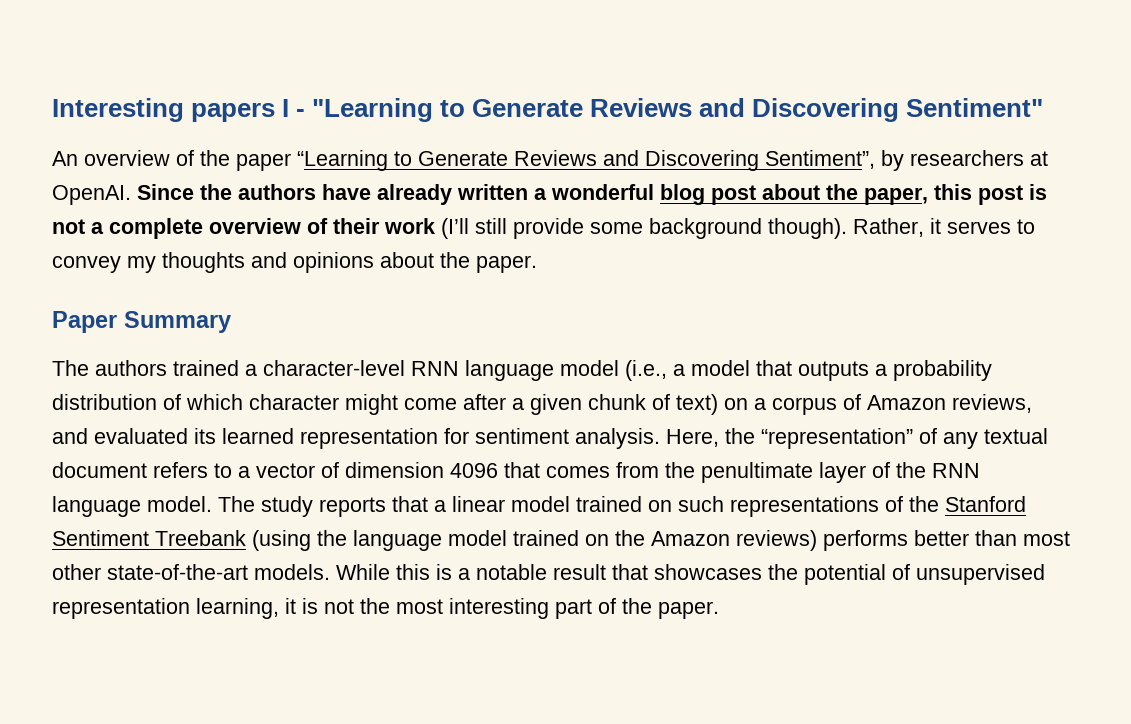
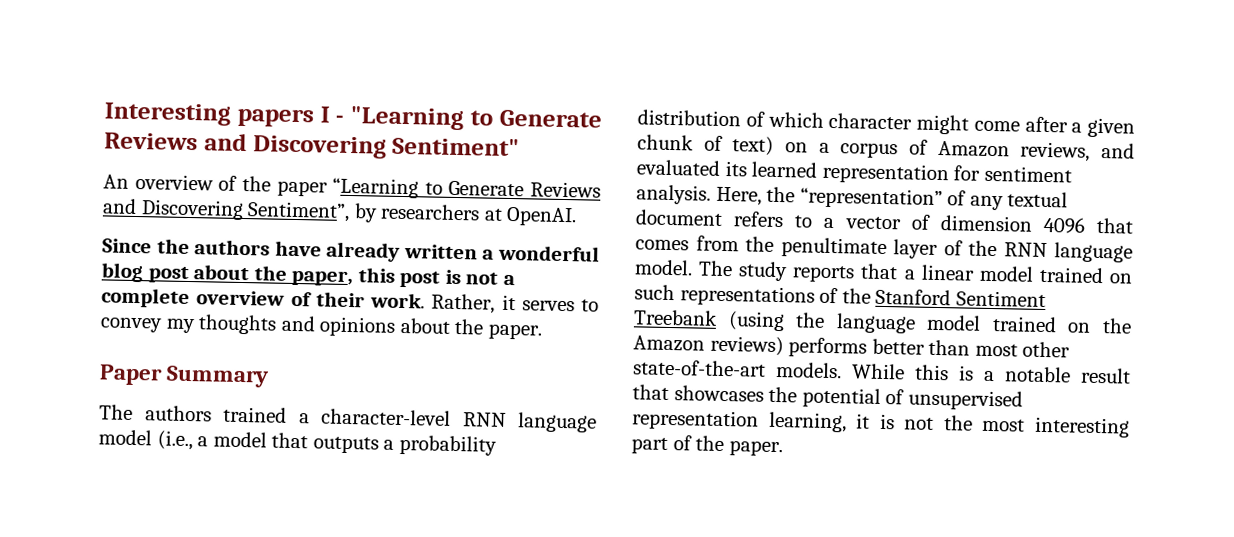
(131, 195) none -> (578, 216) //
[384,218,847,239] work (I’ll still provide some background though). -> [370,292,425,309] work.

